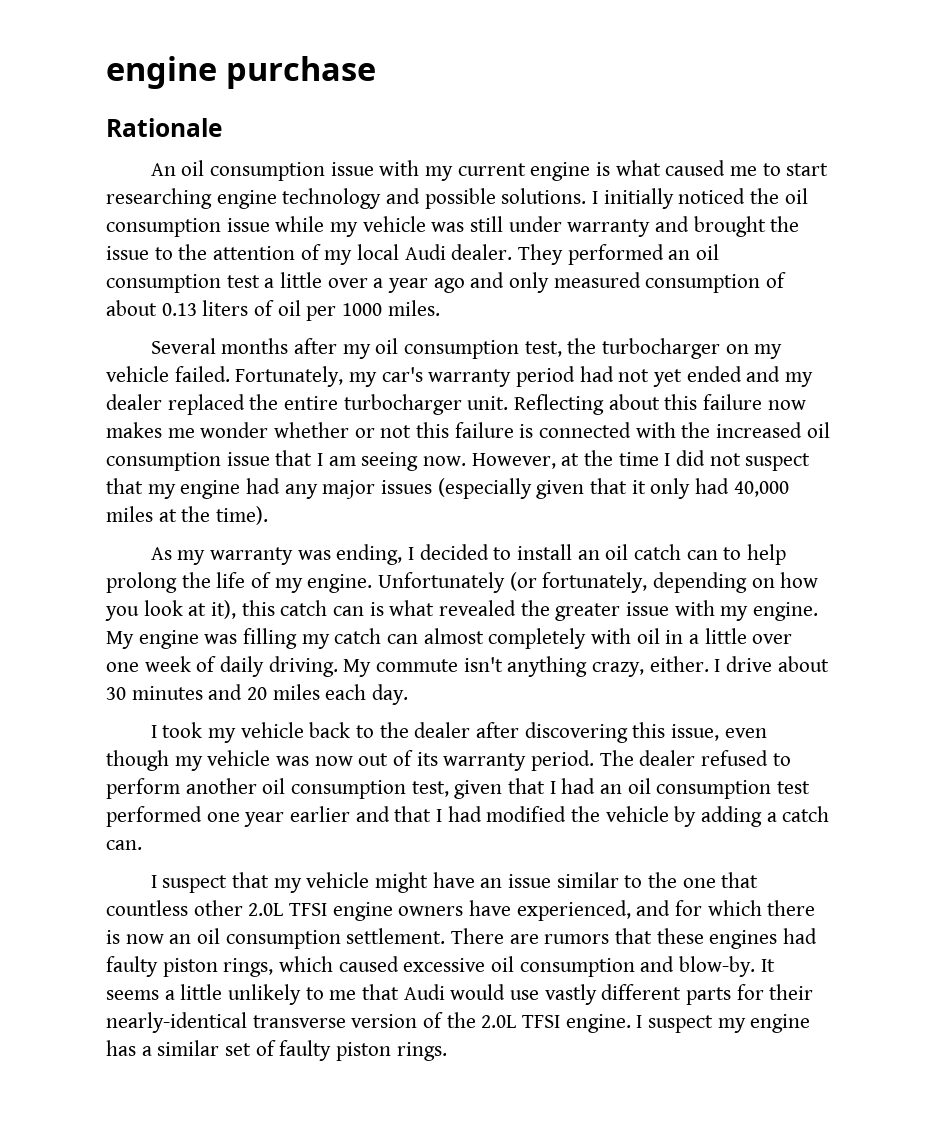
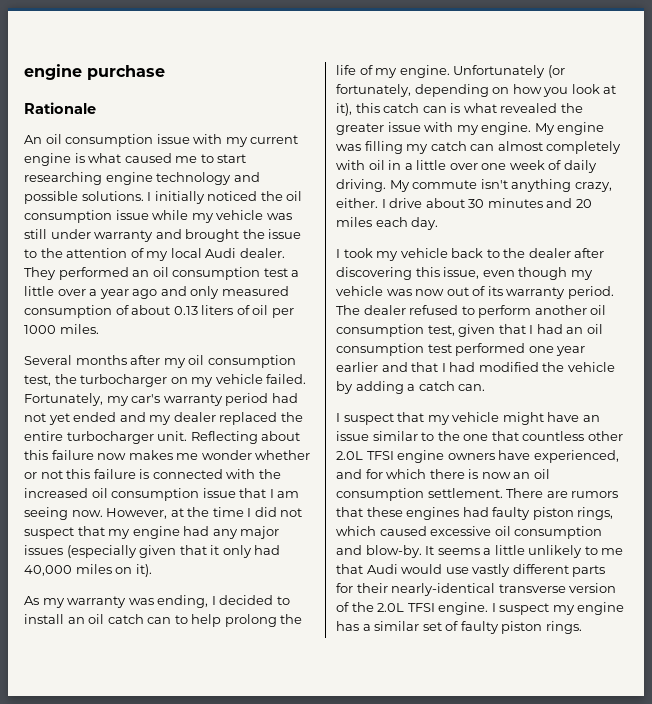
[158,506,269,525] at the time). -> [115,564,152,577] on it).

